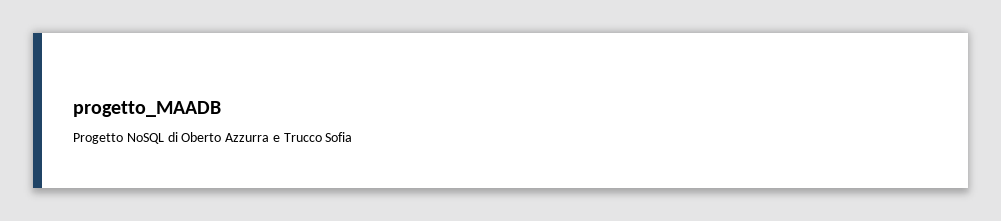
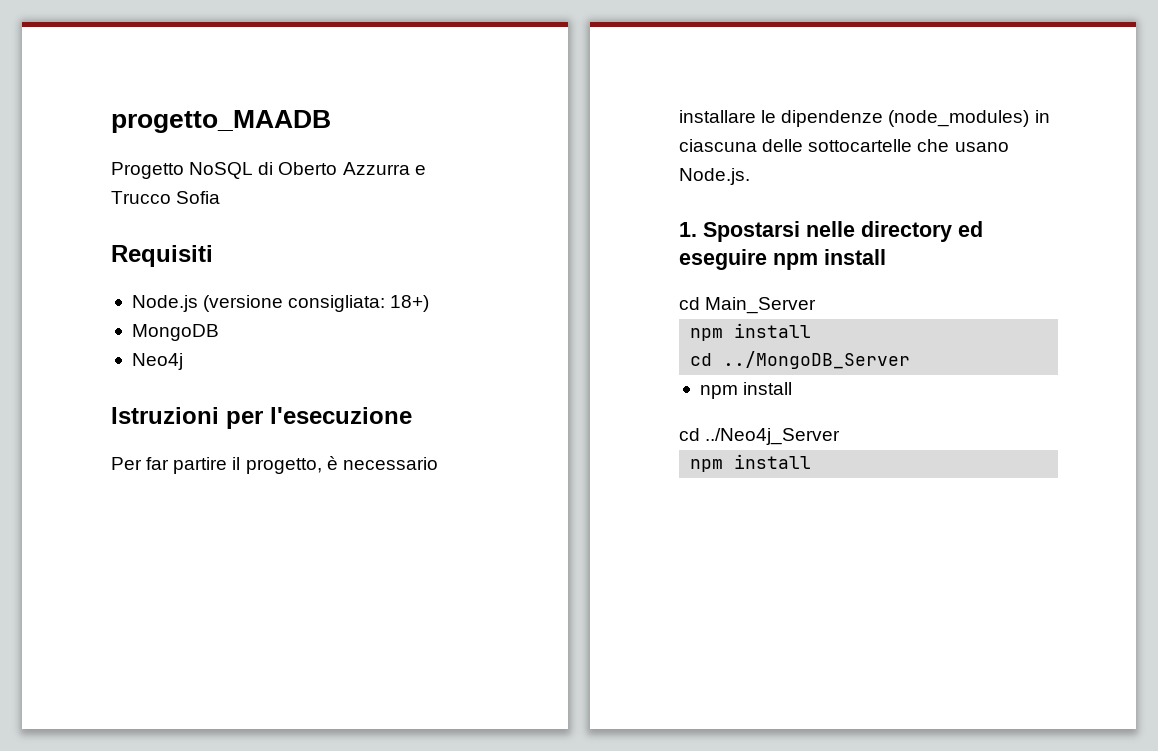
(353, 137) none -> [111,245,213,267] [131,295,430,312] [131,324,219,341] [131,353,183,370] [111,407,412,429] [111,456,438,474] [679,110,1050,127] [679,139,1009,152] [679,168,750,185] [679,221,983,242] [679,249,886,270] [679,297,817,314] [690,323,812,341] [690,351,911,369] [699,382,793,399] [679,428,841,445] [690,454,812,472] // Requisiti // Node.js (versione consigliata: 18+) // MongoDB // Neo4j // Istruzioni per l'esecuzione // Per far partire il progetto, è necessario installare le dipendenze (node_modules) in ciascuna delle sottocartelle che usano Node.js. // 1. Spostarsi nelle directory ed eseguire npm install // cd Main_Server // npm install // cd ../MongoDB_Server // npm install // cd ../Neo4j_Server // npm install

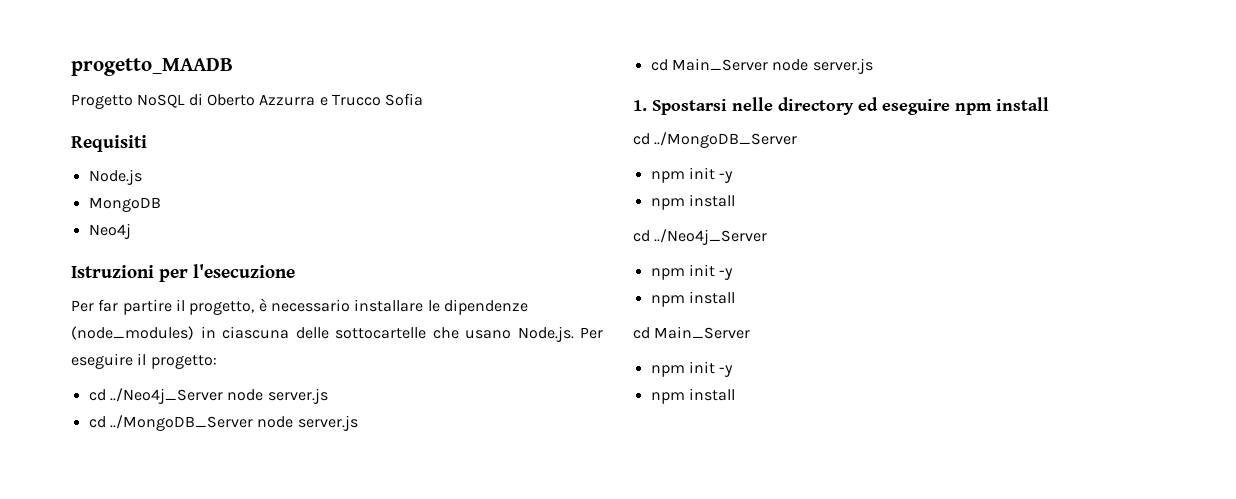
[203,295,430,312] (versione consigliata: 18+) -> (142, 177) none
(750, 176) none -> [580,327,603,339] [71,353,217,369] [88,388,328,404] [88,415,358,431] [650,58,873,74] Per eseguire il progetto: // cd ../Neo4j_Server node server.js // cd ../MongoDB_Server node server.js // cd Main_Server node server.js
[705,297,817,314] [690,323,812,341] [690,351,911,369] Main_Server // npm install // cd ../MongoDB_Server -> [654,132,798,148] [650,167,734,183] ../MongoDB_Server // npm init -y
[690,454,812,472] // npm install -> [650,264,734,280] [650,291,735,307] [633,326,751,339] [650,361,734,377] [650,388,735,404] // npm init -y // npm install // cd Main_Server // npm init -y // npm install

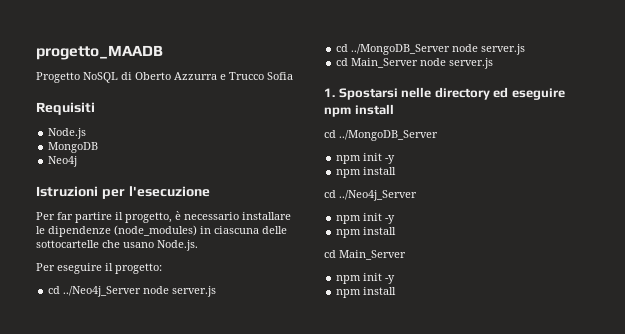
(574, 334) none -> (198, 245) //

